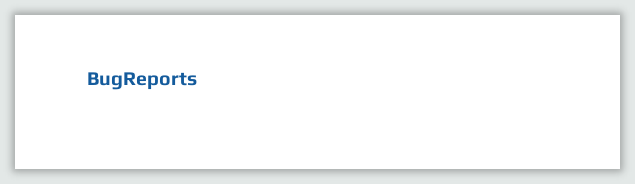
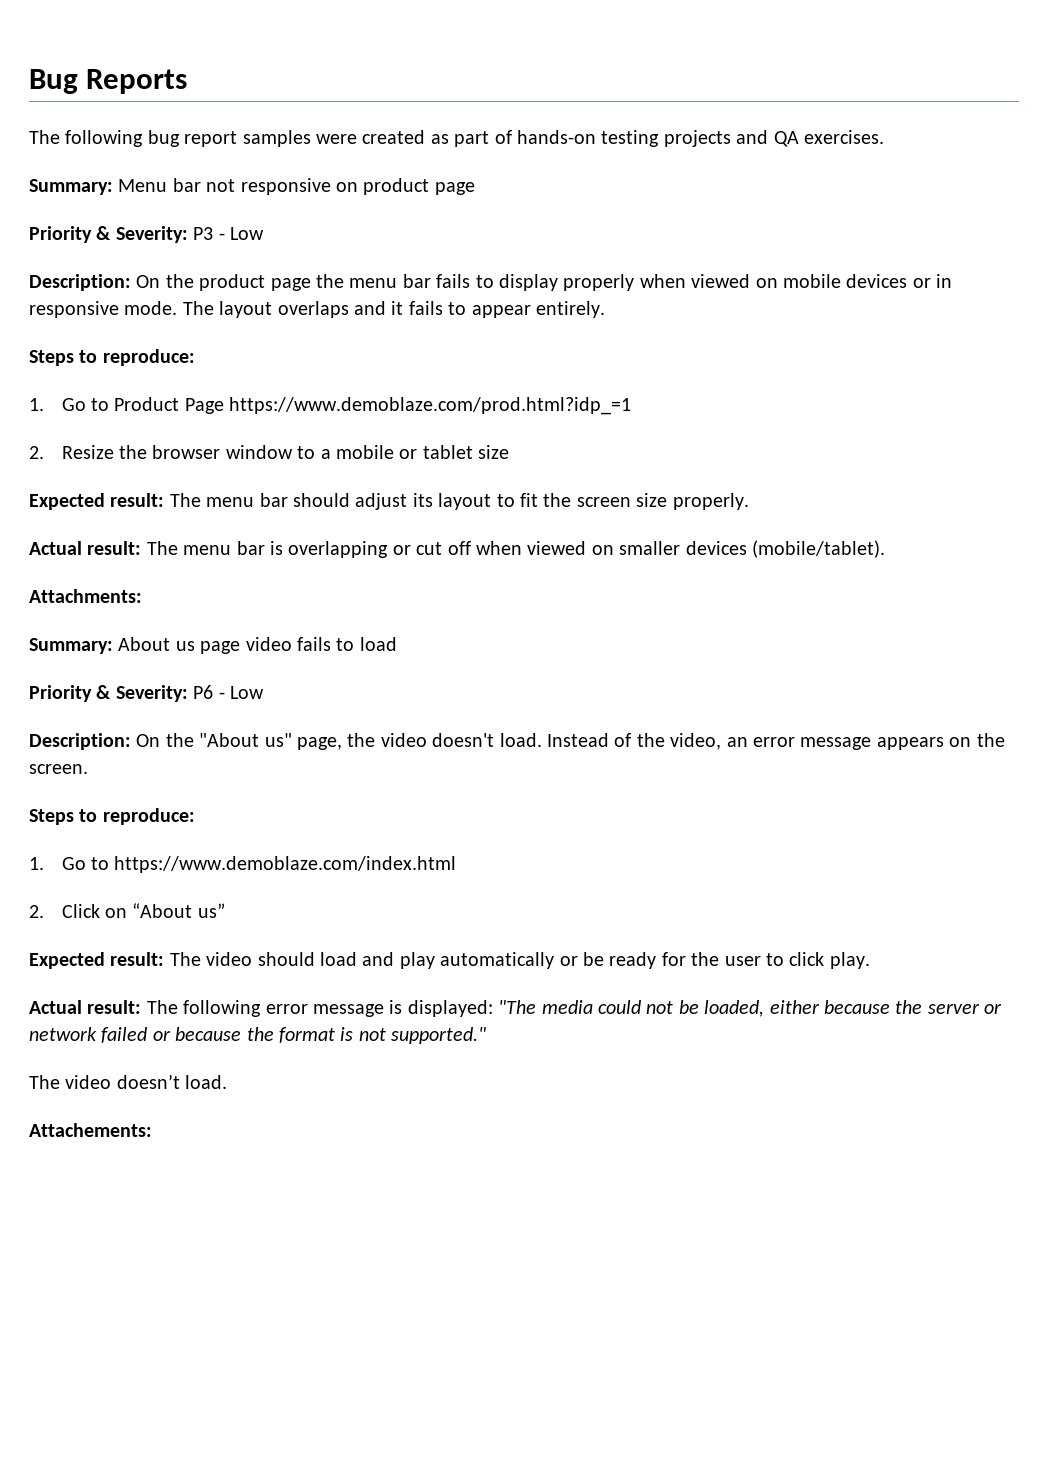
[87,72,197,90] BugReports -> [29,69,188,94] [29,130,884,147] [29,178,475,195] [29,226,264,243] [29,274,953,291] [29,301,605,318] [29,349,195,366] [29,397,632,415] [29,445,510,459] [29,493,749,510] [29,540,885,558] [29,589,142,603] [29,637,397,654] [29,685,264,702] [29,733,1005,750] [29,764,88,774] [29,808,195,825] [29,856,457,873] [29,903,225,918] [29,952,870,969] [29,1000,1003,1017] [29,1027,487,1044] [29,1074,228,1089] [29,1123,152,1137] Bug Reports // The following bug report samples were created as part of hands-on testing projects and QA exercises. // Summary: Menu bar not responsive on product page // Priority & Severity: P3 - Low // Description: On the product page the menu bar fails to display properly when viewed on mobile devices or in responsive mode. The layout overlaps and it fails to appear entirely. // Steps to reproduce: // 1. Go to Product Page https://www.demoblaze.com/prod.html?idp_=1 // 2. Resize the browser window to a mobile or tablet size // Expected result: The menu bar should adjust its layout to fit the screen size properly. // Actual result: The menu bar is overlapping or cut off when viewed on smaller devices (mobile/tablet). // Attachments: // Summary: About us page video fails to load // Priority & Severity: P6 - Low // Description: On the "About us" page, the video doesn't load. Instead of the video, an error message appears on the screen. // Steps to reproduce: // 1. Go to https://www.demoblaze.com/index.html // 2. Click on “About us” // Expected result: The video should load and play automatically or be ready for the user to click play. // Actual result: The following error message is displayed: "The media could not be loaded, either because the server or network failed or because the format is not supported." // The video doesn’t load. // Attachements:

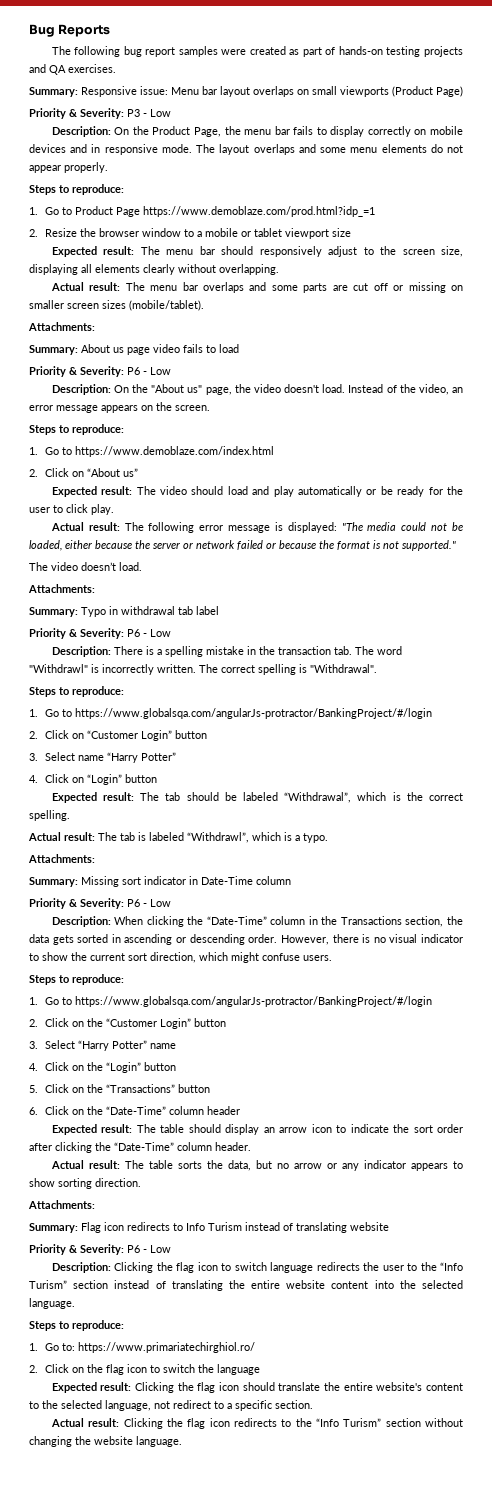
[118,178,475,195] Menu bar not responsive on product page -> [81,86,463,97] Responsive issue: Menu bar layout overlaps on small viewports (Product Page)
[199,274,311,291] product page -> [152,126,222,137] Product Page,
[563,274,751,291] properly when viewed -> [367,126,411,137] correctly
[912,278,931,288] or -> [70,144,88,153] and
[391,301,605,318] it fails to appear entirely. -> [320,144,463,153] [29,162,108,173] some menu elements do not appear properly.
(473, 452) none -> [284,228,329,239] viewport
[355,493,749,510] adjust its layout to fit the screen size properly. -> [259,246,463,257] [29,264,279,275] responsively adjust to the screen size, displaying all elements clearly without overlapping.
[270,541,747,558] is overlapping or cut off when viewed on smaller devices -> [203,282,464,293] [29,300,126,309] overlaps and some parts are cut off or missing on smaller screen sizes
[29,1123,152,1137] Attachements: -> [28,584,95,593] [29,606,219,617] [29,628,171,639] [51,646,402,657] [29,664,377,675] [29,686,124,697] [29,708,432,719] [29,730,207,741] [29,752,176,763] [29,774,157,785] [51,792,464,803] [29,810,70,821] [28,832,328,843] [28,854,95,863] [29,876,291,887] [29,898,171,909] [51,916,463,927] [29,934,464,945] [29,952,332,963] [29,974,124,985] [29,996,432,1007] [29,1018,226,1029] [29,1040,176,1051] [29,1062,176,1073] [29,1084,210,1093] [29,1106,240,1115] [51,1124,463,1135] [29,1142,251,1153] [50,1160,463,1171] [29,1178,141,1189] [28,1200,95,1209] [29,1222,389,1233] [29,1244,171,1255] [51,1262,463,1273] [29,1280,464,1291] [29,1298,75,1309] [29,1320,124,1331] [29,1342,255,1353] [29,1364,260,1375] [51,1382,463,1393] [29,1400,313,1411] [50,1418,463,1429] [29,1436,182,1447] Attachments: // Summary: Typo in withdrawal tab label // Priority & Severity: P6 - Low // Description: There is a spelling mistake in the transaction tab. The word "Withdrawl" is incorrectly written. The correct spelling is "Withdrawal". // Steps to reproduce: // 1. Go to https://www.globalsqa.com/angularJs-protractor/BankingProject/#/login // 2. Click on “Customer Login” button // 3. Select name “Harry Potter” // 4. Click on “Login” button // Expected result: The tab should be labeled “Withdrawal”, which is the correct spelling. // Actual result: The tab is labeled “Withdrawl”, which is a typo. // Attachments: // Summary: Missing sort indicator in Date-Time column // Priority & Severity: P6 - Low // Description: When clicking the “Date-Time” column in the Transactions section, the data gets sorted in ascending or descending order. However, there is no visual indicator to show the current sort direction, which might confuse users. // Steps to reproduce: // 1. Go to https://www.globalsqa.com/angularJs-protractor/BankingProject/#/login // 2. Click on the “Customer Login” button // 3. Select “Harry Potter” name // 4. Click on the “Login” button // 5. Click on the “Transactions” button // 6. Click on the “Date-Time” column header // Expected result: The table should display an arrow icon to indicate the sort order after clicking the “Date-Time” column header. // Actual result: The table sorts the data, but no arrow or any indicator appears to show sorting direction. // Attachments: // Summary: Flag icon redirects to Info Turism instead of translating website // Priority & Severity: P6 - Low // Description: Clicking the flag icon to switch language redirects the user to the “Info Turism” section instead of translating the entire website content into the selected language. // Steps to reproduce: // 1. Go to: https://www.primariatechirghiol.ro/ // 2. Click on the flag icon to switch the language // Expected result: Clicking the flag icon should translate the entire website's content to the selected language, not redirect to a specific section. // Actual result: Clicking the flag icon redirects to the “Info Turism” section without changing the website language.

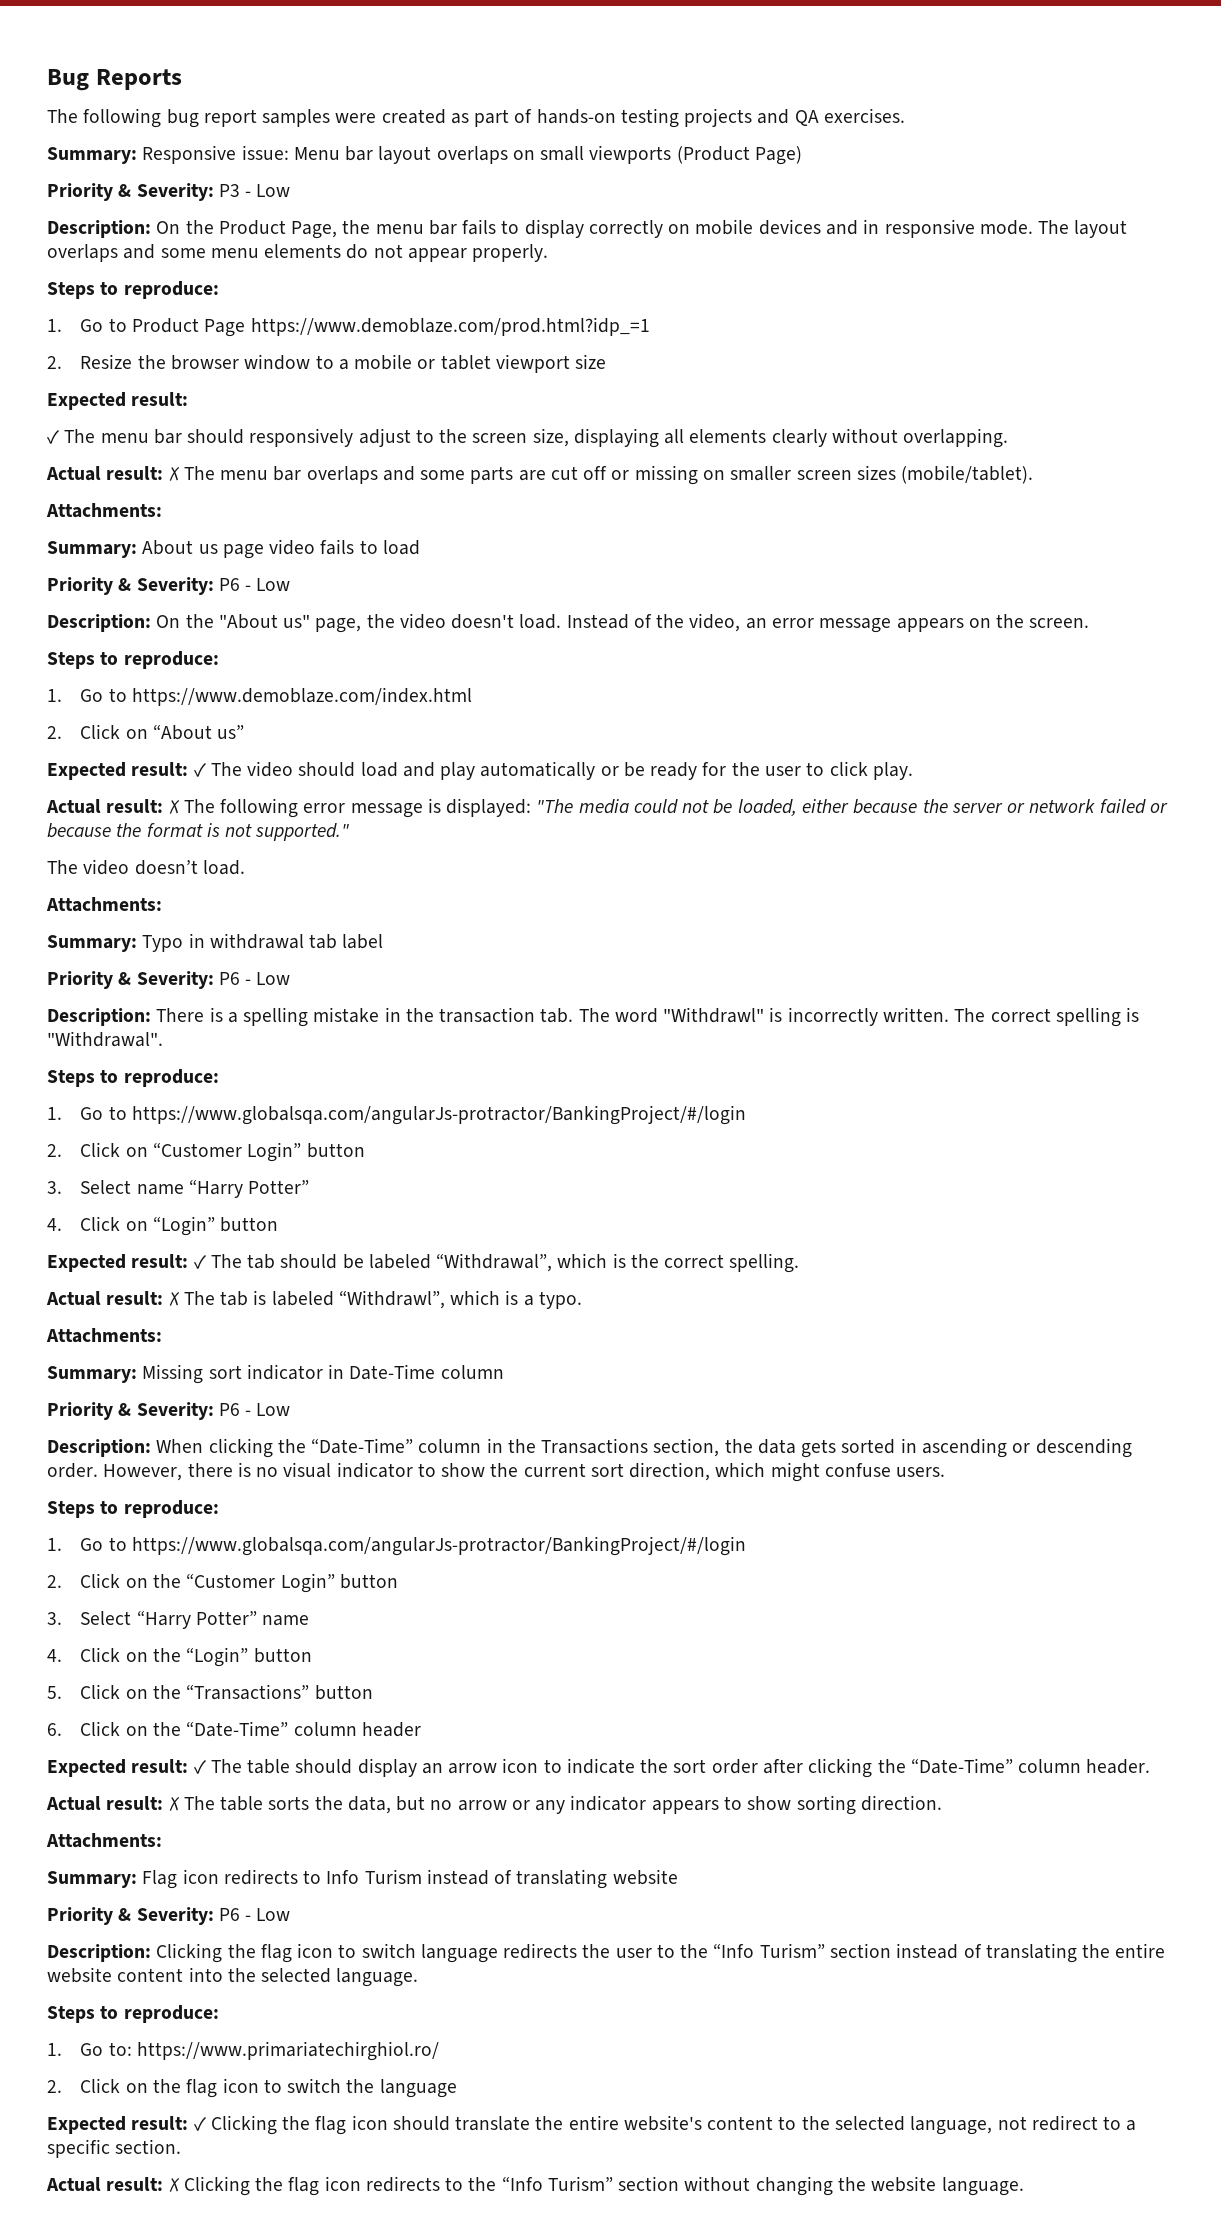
(135, 250) none -> [47,430,59,444] // ✓
(121, 286) none -> [168,467,180,481] ✗
(133, 490) none -> [193,763,206,777] ✓
(120, 526) none -> [168,800,180,814] ✗
(134, 796) none -> [193,1255,206,1269] ✓
(95, 836) none -> [168,1292,180,1306] ✗
(133, 1128) none -> [193,1760,206,1774] ✓
(120, 1164) none -> [168,1797,180,1811] ✗
(132, 1386) none -> [193,2117,206,2131] ✓
(120, 1422) none -> [168,2178,180,2192] ✗

